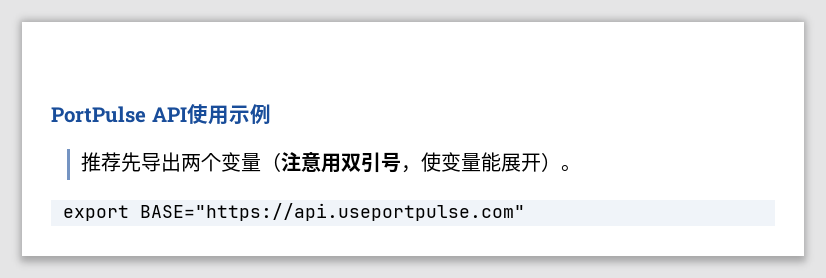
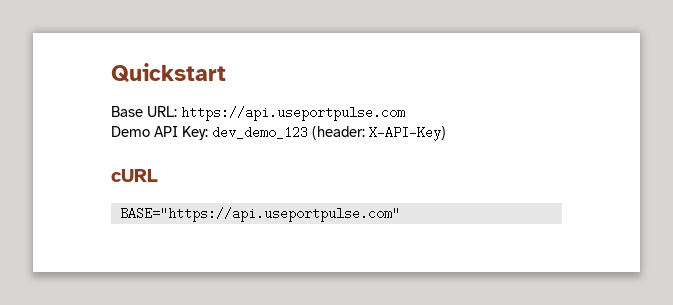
[51,104,271,125] [80,152,581,173] [63,205,129,221] PortPulse API使用示例 // 推荐先导出两个变量（注意用双引号，使变量能展开）。 // export -> [111,63,226,83] [111,106,405,121] [111,126,446,141] [111,169,158,182] Quickstart // Base URL: https://api.useportpulse.com // Demo API Key: dev_demo_123 (header: X-API-Key) // cURL //

